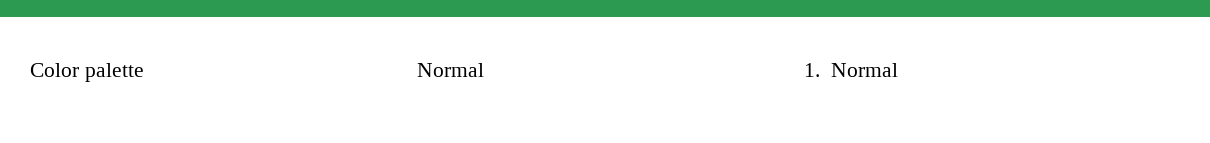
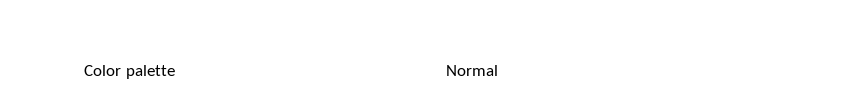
[804,63,898,77] // 1. Normal -> (498, 70) none

